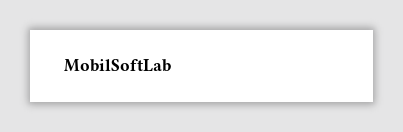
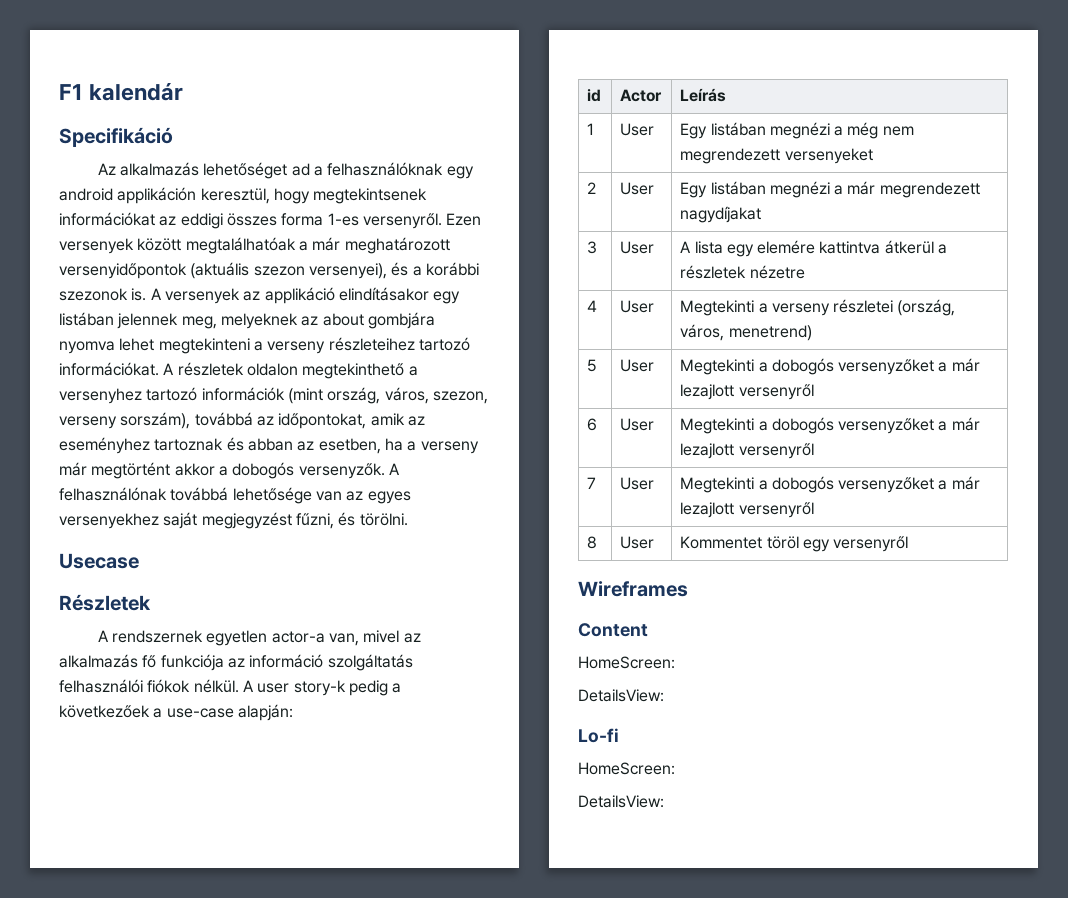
[64,59,171,72] MobilSoftLab -> [59,83,184,101] [59,127,173,147] [97,162,474,179] [59,187,428,204] [59,212,482,229] [59,237,450,254] [59,262,479,279] [59,287,461,304] [59,312,435,329] [59,337,470,354] [59,362,418,379] [59,387,488,404] [59,412,425,429] [59,437,479,454] [59,462,400,479] [59,487,411,504] [59,512,408,529] [59,553,139,569] [59,594,151,611] [97,630,421,646] [59,654,413,671] [59,679,402,696] [59,704,293,721] [587,89,602,102] [620,89,663,102] [680,88,727,102] [587,123,595,135] [620,123,655,136] [680,122,914,139] [680,148,873,164] [587,182,597,194] [620,182,655,195] [680,181,980,198] [680,206,762,223] [587,241,598,254] [620,241,655,254] [680,240,948,257] [680,265,805,279] [587,300,598,312] [620,300,655,313] [680,299,956,316] [680,324,812,341] [587,359,598,372] [620,359,655,372] [680,358,980,375] [680,384,814,400] [587,418,598,431] [620,418,655,431] [680,417,980,434] [680,443,814,459] [587,477,597,489] [620,477,655,490] [680,476,980,493] [680,502,814,518] [587,536,598,549] [620,536,655,549] [680,536,909,552] [578,581,688,597] [578,623,648,637] [578,656,675,669] [578,689,664,702] [578,728,619,743] [578,762,675,775] [578,795,664,808] F1 kalendár // Specifikáció // Az alkalmazás lehetőséget ad a felhasználóknak egy android applikáción keresztül, hogy megtekintsenek információkat az eddigi összes forma 1-es versenyről. Ezen versenyek között megtalálhatóak a már meghatározott versenyidőpontok (aktuális szezon versenyei), és a korábbi szezonok is. A versenyek az applikáció elindításakor egy listában jelennek meg, melyeknek az about gombjára nyomva lehet megtekinteni a verseny részleteihez tartozó információkat. A részletek oldalon megtekinthető a versenyhez tartozó információk (mint ország, város, szezon, verseny sorszám), továbbá az időpontokat, amik az eseményhez tartoznak és abban az esetben, ha a verseny már megtörtént akkor a dobogós versenyzők. A felhasználónak továbbá lehetősége van az egyes versenyekhez saját megjegyzést fűzni, és törölni. // Usecase // Részletek // A rendszernek egyetlen actor-a van, mivel az alkalmazás fő funkciója az információ szolgáltatás felhasználói fiókok nélkül. A user story-k pedig a következőek a use-case alapján: // id | Actor | Leírás // 1 | User | Egy listában megnézi a még nem megrendezett versenyeket // 2 | User | Egy listában megnézi a már megrendezett nagydíjakat // 3 | User | A lista egy elemére kattintva átkerül a részletek nézetre // 4 | User | Megtekinti a verseny részletei (ország, város, menetrend) // 5 | User | Megtekinti a dobogós versenyzőket a már lezajlott versenyről // 6 | User | Megtekinti a dobogós versenyzőket a már lezajlott versenyről // 7 | User | Megtekinti a dobogós versenyzőket a már lezajlott versenyről // 8 | User | Kommentet töröl egy versenyről // Wireframes // Content // HomeScreen: // DetailsView: // Lo-fi // HomeScreen: // DetailsView:

